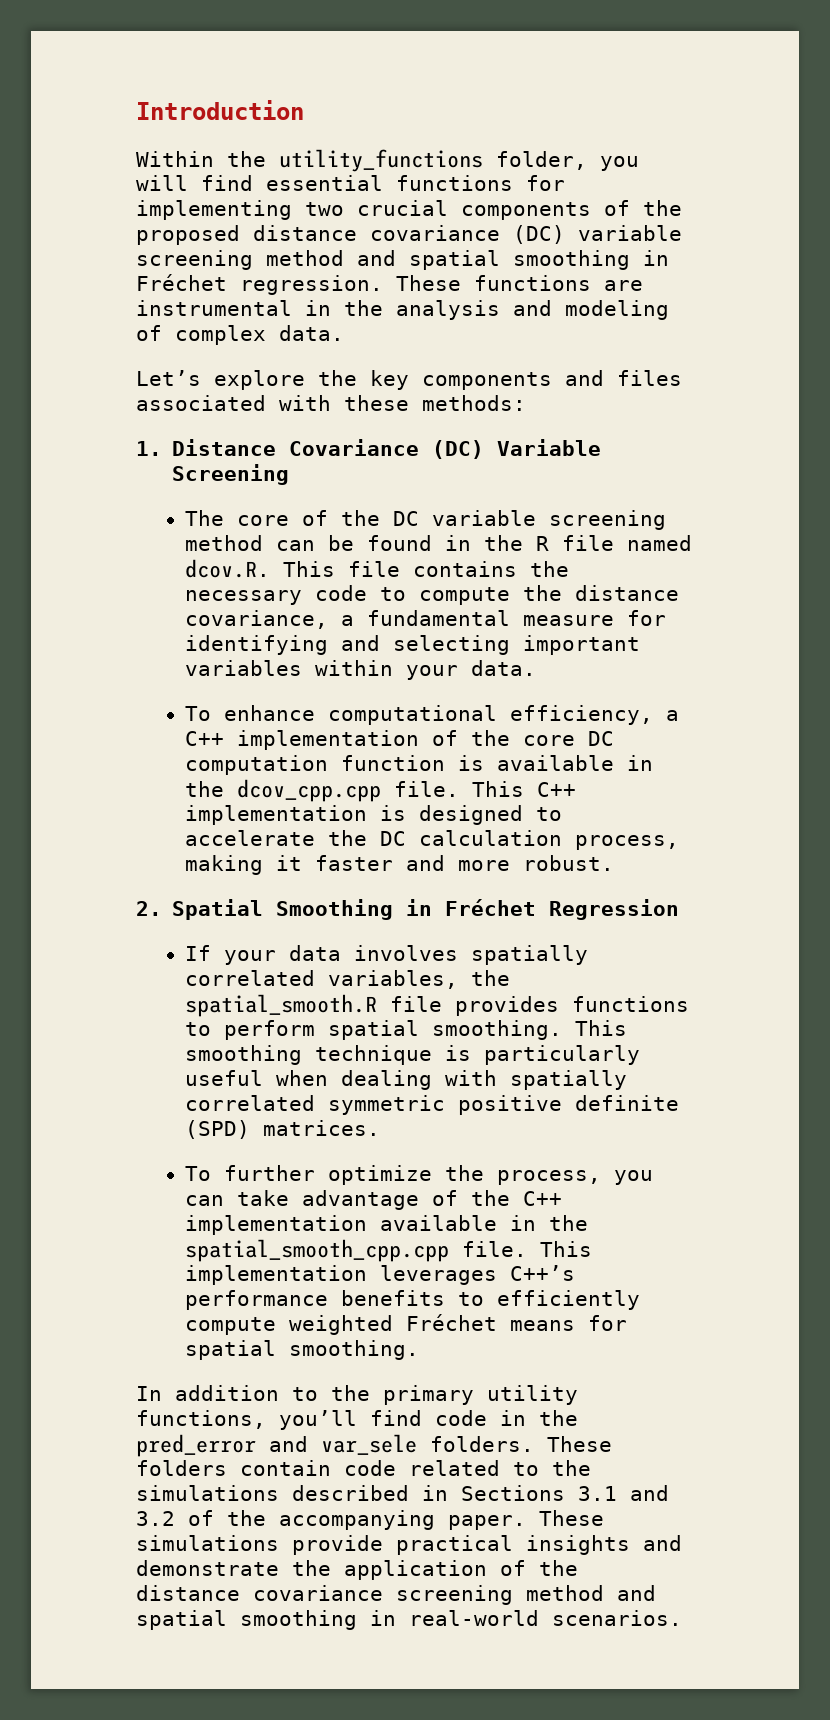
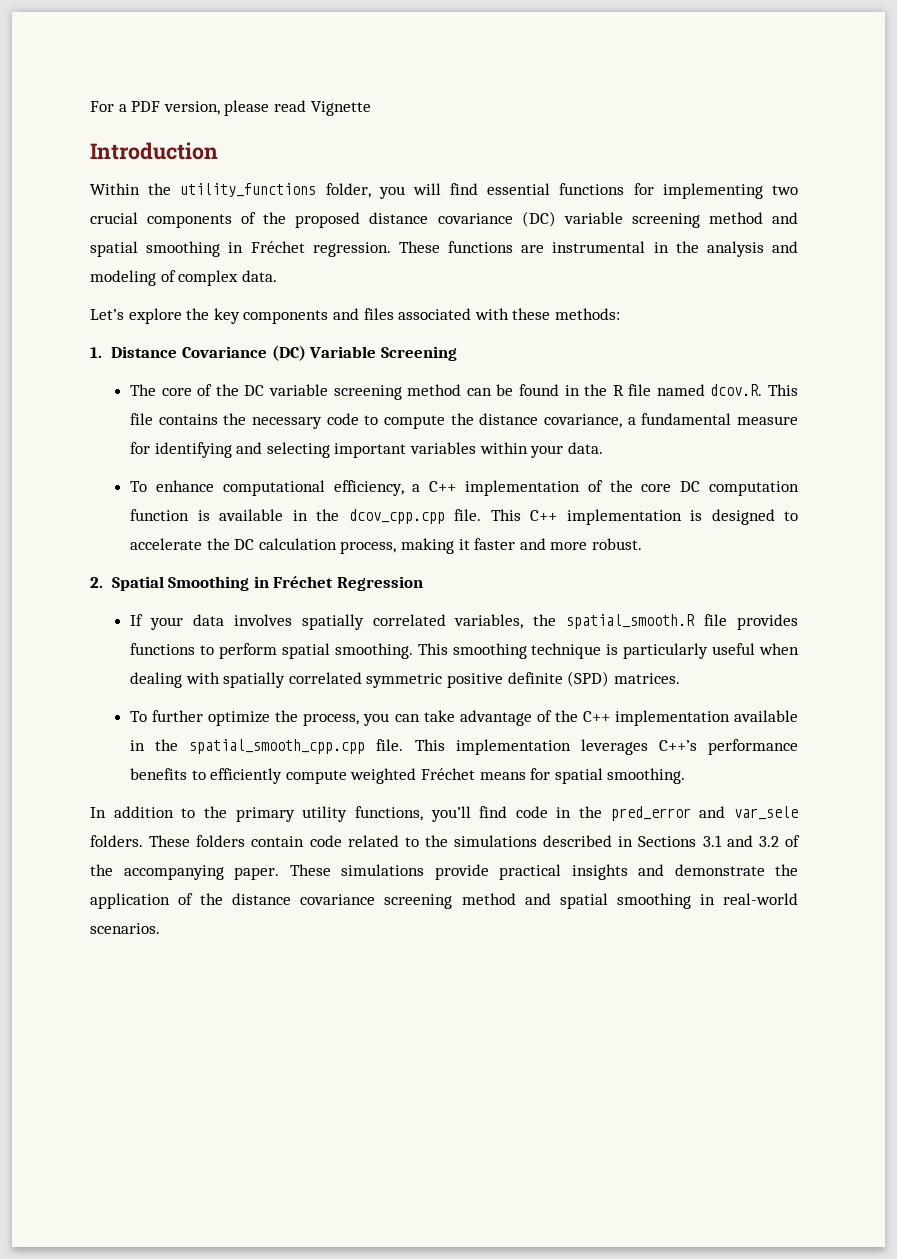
(136, 110) none -> [90,100,371,116] For a PDF version, please read Vignette //

